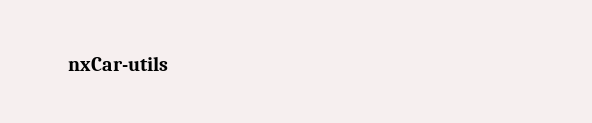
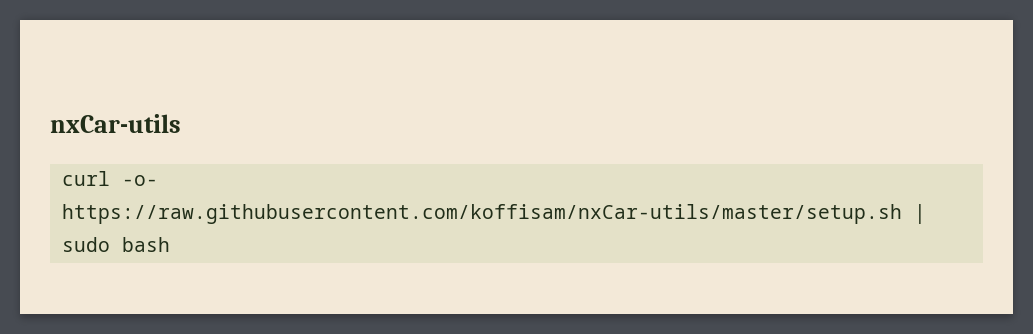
(168, 63) none -> [62,171,159,186] [62,204,927,224] [62,237,171,252] // curl -o- https://raw.githubusercontent.com/koffisam/nxCar-utils/master/setup.sh | sudo bash

